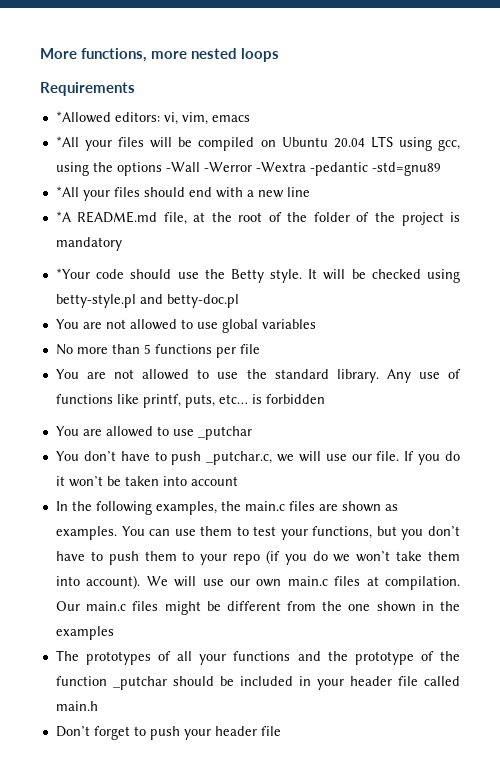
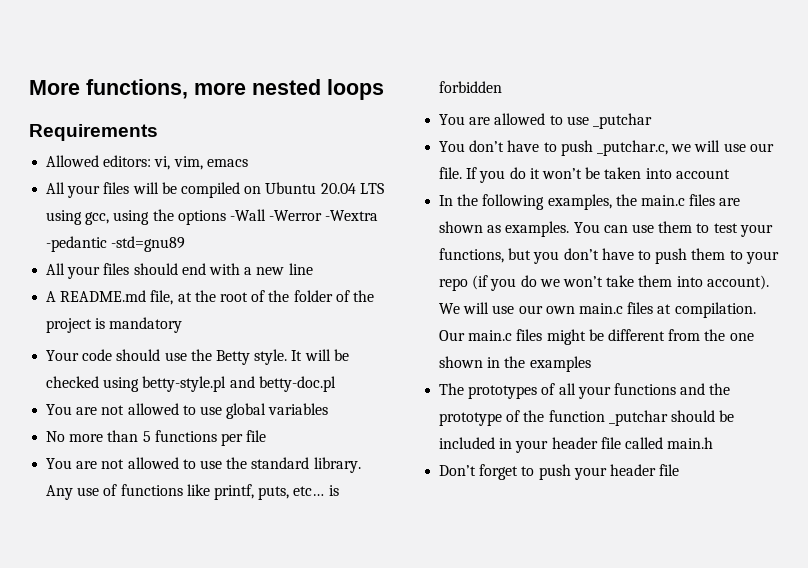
[55,111,111,123] *Allowed -> [46,155,100,167] Allowed
[55,136,79,147] *All -> [46,182,66,194] All
[55,186,79,197] *All -> [46,263,66,275] All
[55,211,71,222] *A -> [46,291,57,302] A
[55,268,90,279] *Your -> [46,350,80,361] Your

